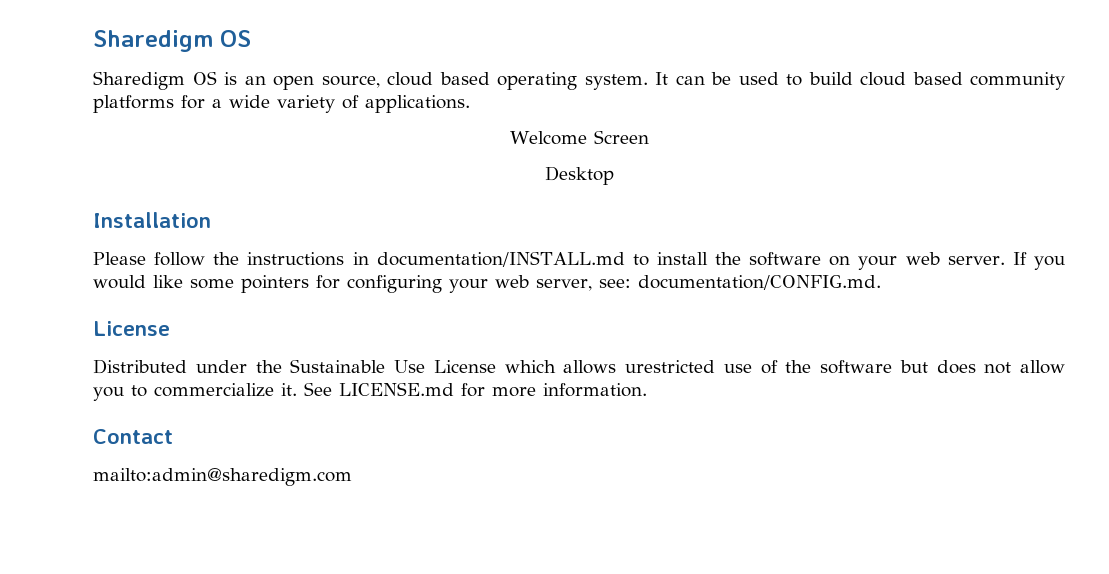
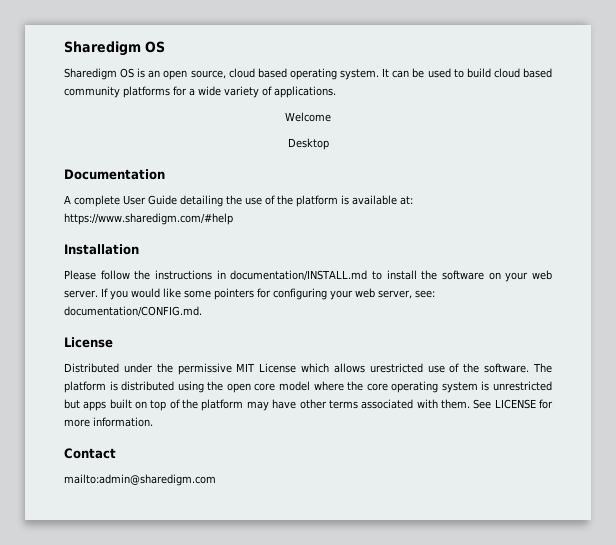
[593,130,649,144] Screen -> (331, 117) none
(614, 175) none -> [64,169,165,180] [64,195,413,207] [64,213,233,225] // Documentation // A complete User Guide detailing the use of the platform is available at: https://www.sharedigm.com/#help
[290,359,425,373] Sustainable Use -> [177,363,256,375] permissive MIT
[820,360,1065,374] [93,382,454,401] software but does not allow you to commercialize it. See LICENSE.md -> [484,363,553,373] [64,381,552,393] [64,399,536,411] software. The platform is distributed using the open core model where the core operating system is unrestricted but apps built on top of the platform may have other terms associated with them. See LICENSE

